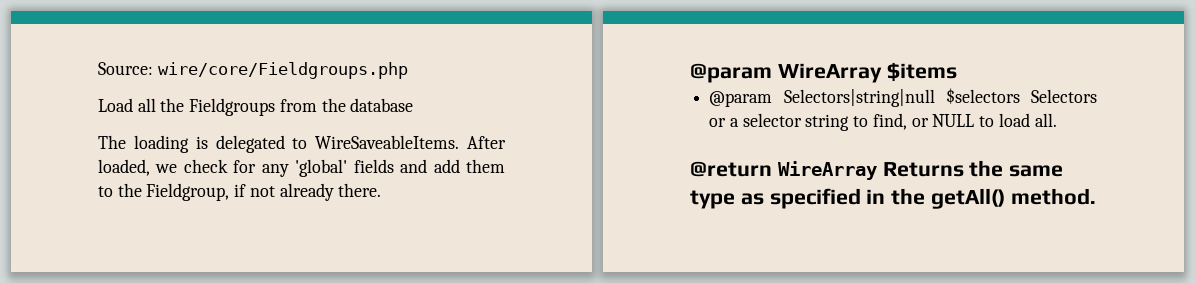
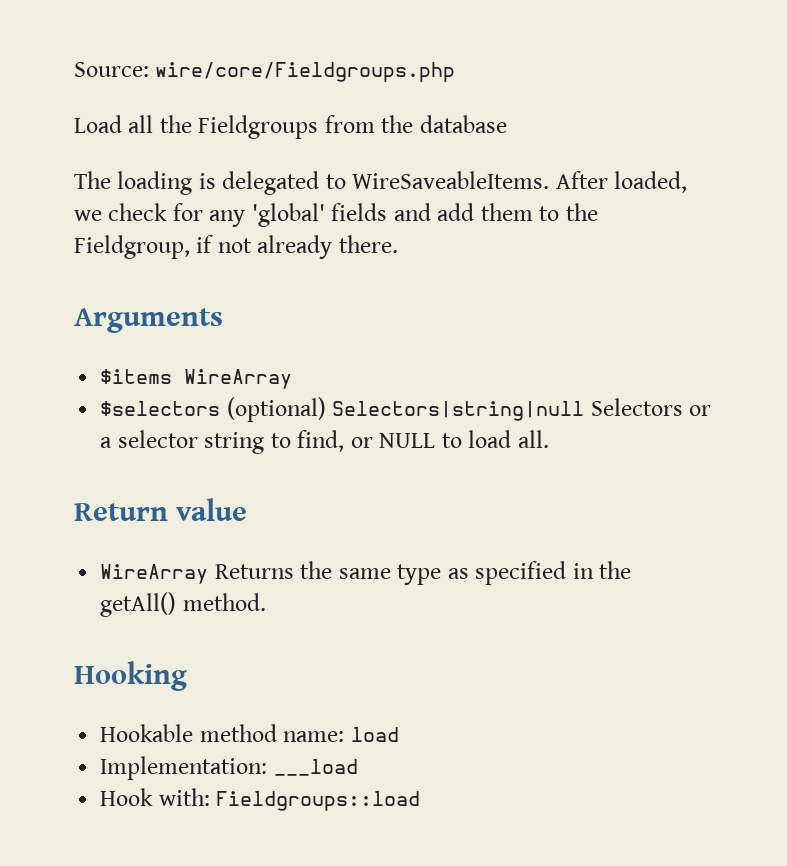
[690,62,957,83] [709,88,1020,107] @param WireArray $items // @param Selectors|string|null $selectors -> [74,308,223,333] [100,369,293,389] [100,397,585,422] Arguments // $items WireArray // $selectors (optional) Selectors|string|null
[690,161,772,177] @return -> [74,498,248,521] Return value //
(1096, 196) none -> [74,661,187,691] [100,724,399,742] [100,756,358,780] [100,788,421,811] // Hooking // Hookable method name: load // Implementation: ___load // Hook with: Fieldgroups::load

